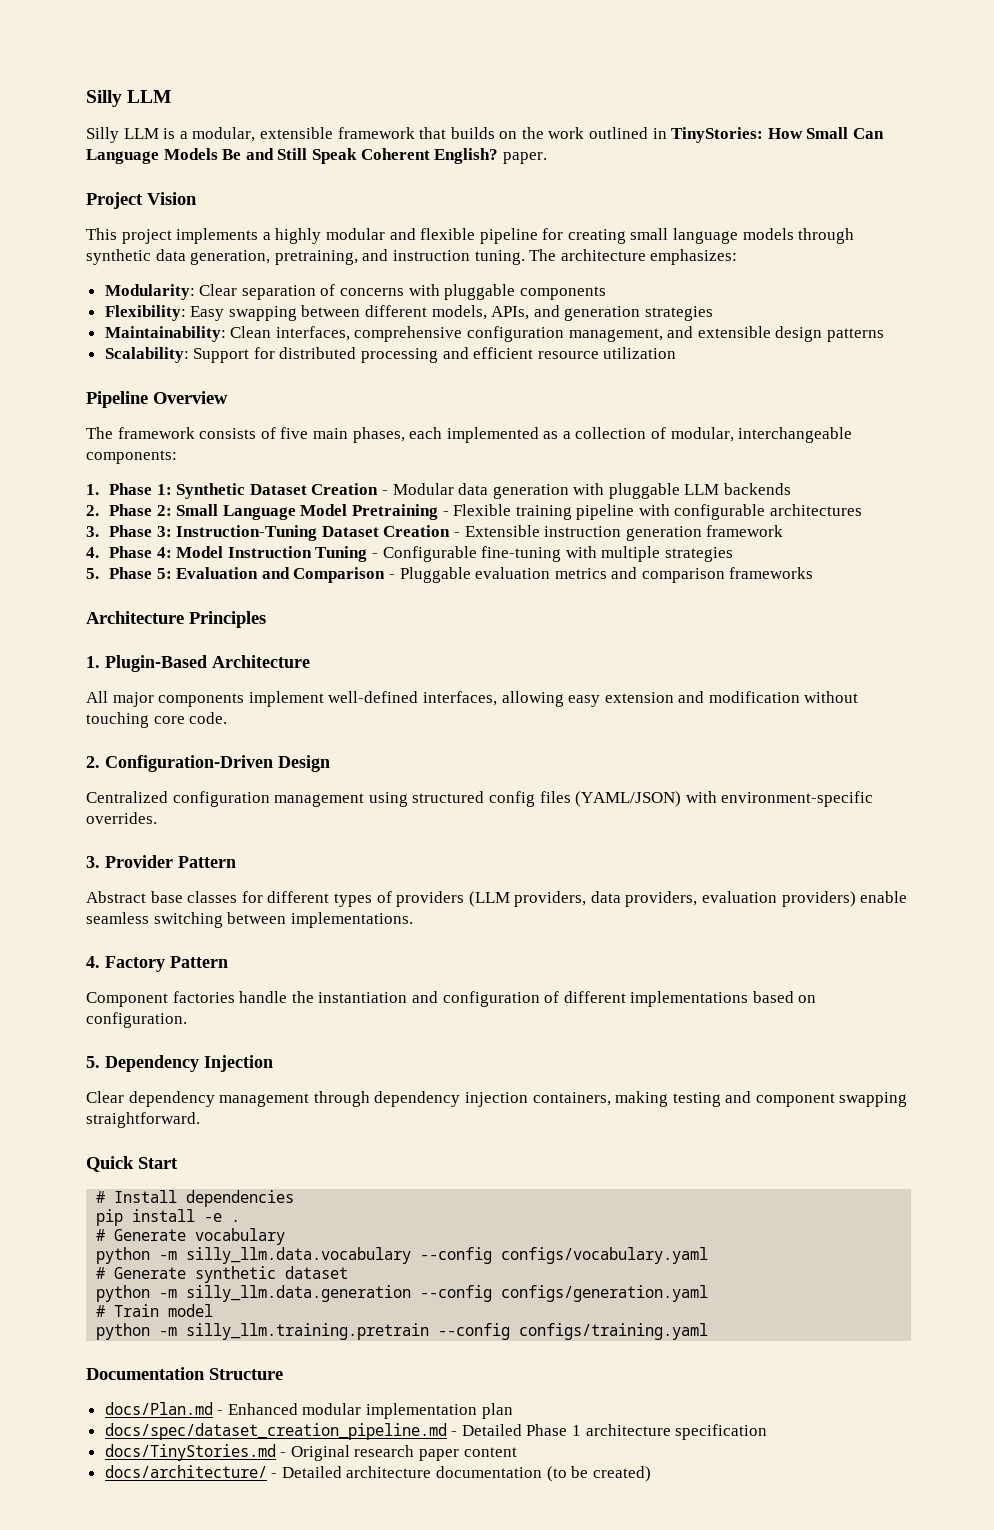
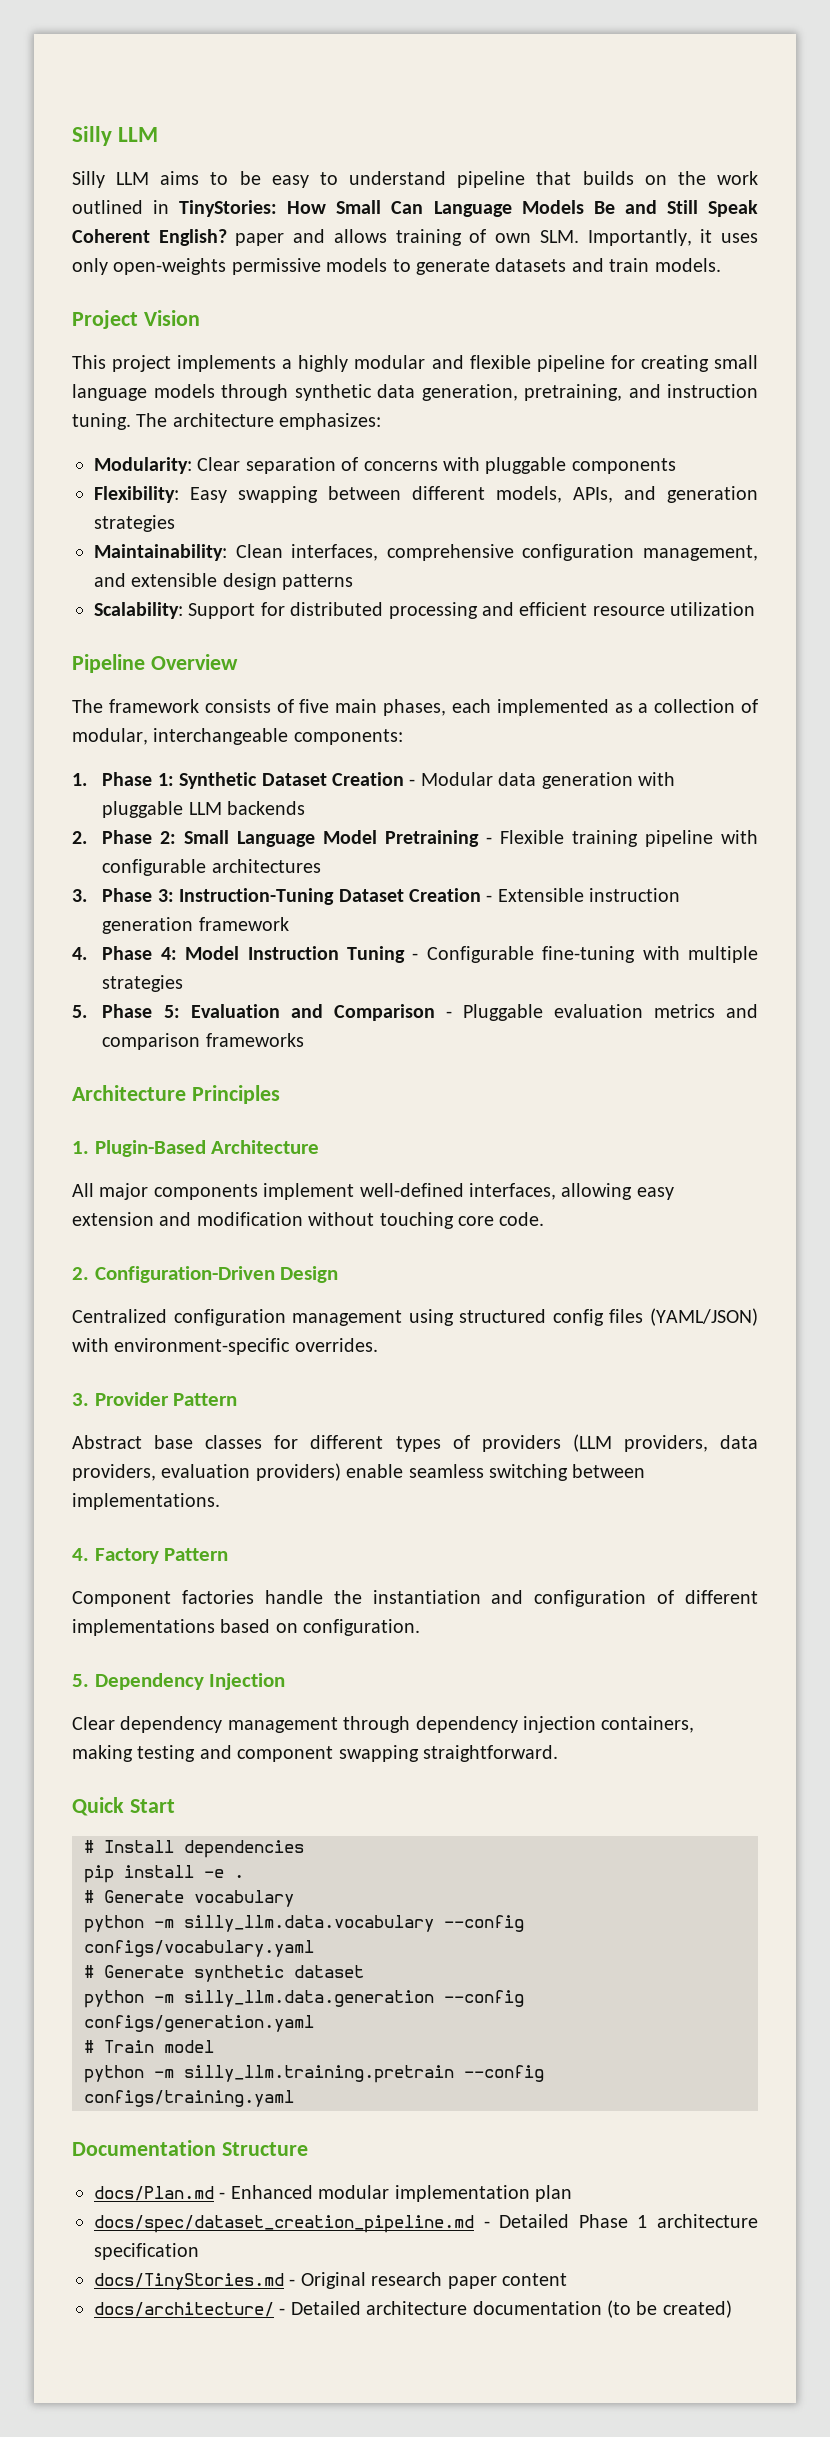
[163,127,415,142] is a modular, extensible framework -> [160,171,526,188] aims to be easy to understand pipeline
[502,152,547,164] paper. -> [235,229,759,246] [72,258,721,275] paper and allows training of own SLM. Importantly, it uses only open-weights permissive models to generate datasets and train models.

